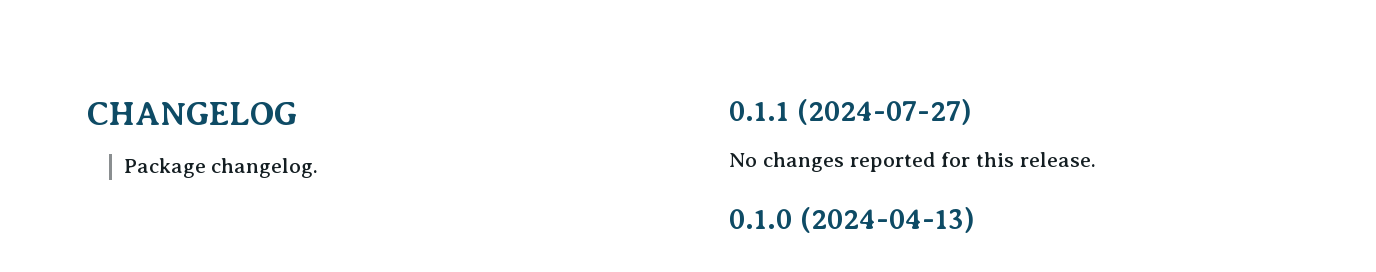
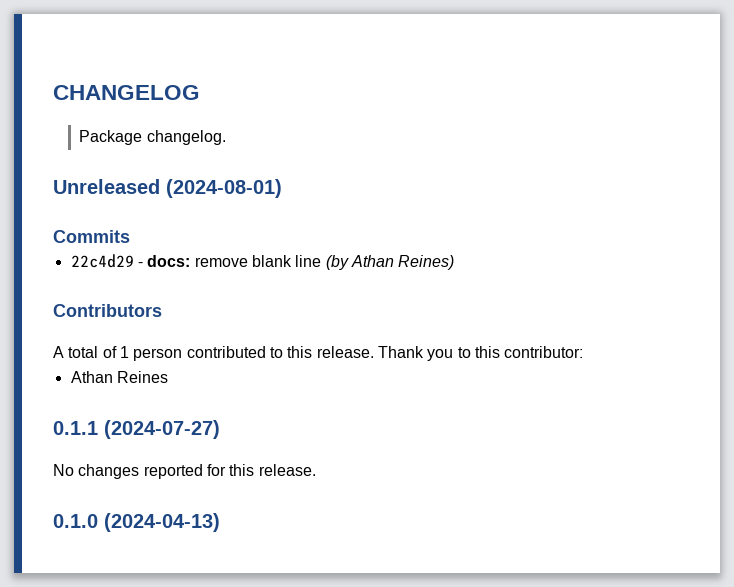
(319, 168) none -> [53,179,282,198] [53,230,130,243] [70,254,455,270] [53,304,162,317] [53,346,584,361] [70,371,168,383] // Unreleased (2024-08-01) // Commits // 22c4d29 - docs: remove blank line (by Athan Reines) // Contributors // A total of 1 person contributed to this release. Thank you to this contributor: // Athan Reines

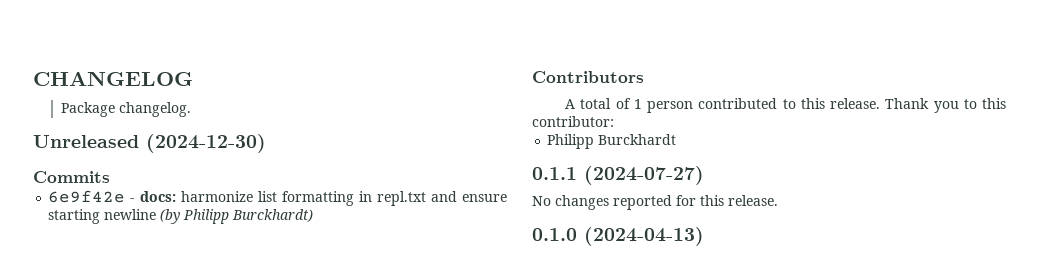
[166,179,282,198] (2024-08-01) -> [146,134,266,153] (2024-12-30)
[70,254,134,268] 22c4d29 -> [48,190,126,203] 6e9f42e
[194,255,455,270] remove blank line (by Athan Reines) -> [180,191,507,206] [48,209,314,224] harmonize list formatting in repl.txt and ensure starting newline (by Philipp Burckhardt)
[70,371,168,383] Athan Reines -> [547,134,677,149] Philipp Burckhardt

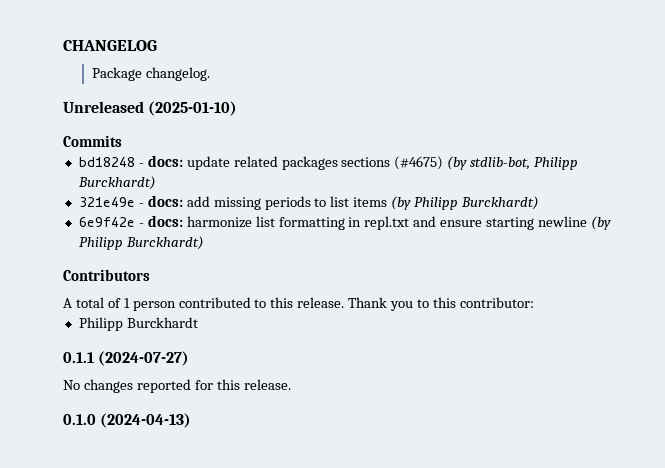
[146,134,266,153] (2024-12-30) -> [148,101,238,116] (2025-01-10)
(110, 177) none -> [78,155,579,170] [77,176,156,190] [78,195,540,210] // bd18248 - docs: update related packages sections (#4675) (by stdlib-bot, Philipp Burckhardt) // 321e49e - docs: add missing periods to list items (by Philipp Burckhardt)

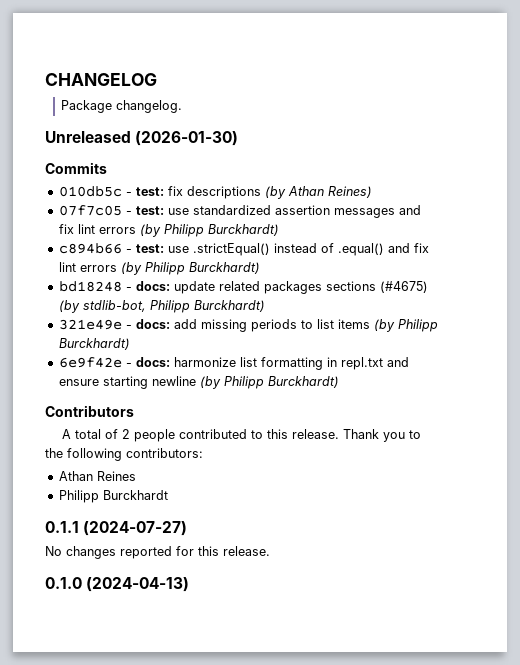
[148,101,238,116] (2025-01-10) -> [135,131,239,146] (2026-01-30)
(122, 141) none -> [58,186,372,199] [58,205,421,218] [58,224,279,237] [58,243,429,256] [58,262,260,275] // 010db5c - test: fix descriptions (by Athan Reines) // 07f7c05 - test: use standardized assertion messages and fix lint errors (by Philipp Burckhardt) // c894b66 - test: use .strictEqual() instead of .equal() and fix lint errors (by Philipp Burckhardt)
[123,298,176,311] 1 person -> [122,429,176,442] 2 people
[432,297,534,308] this contributor: -> [45,448,203,461] [58,471,136,481] the following contributors: // Athan Reines

